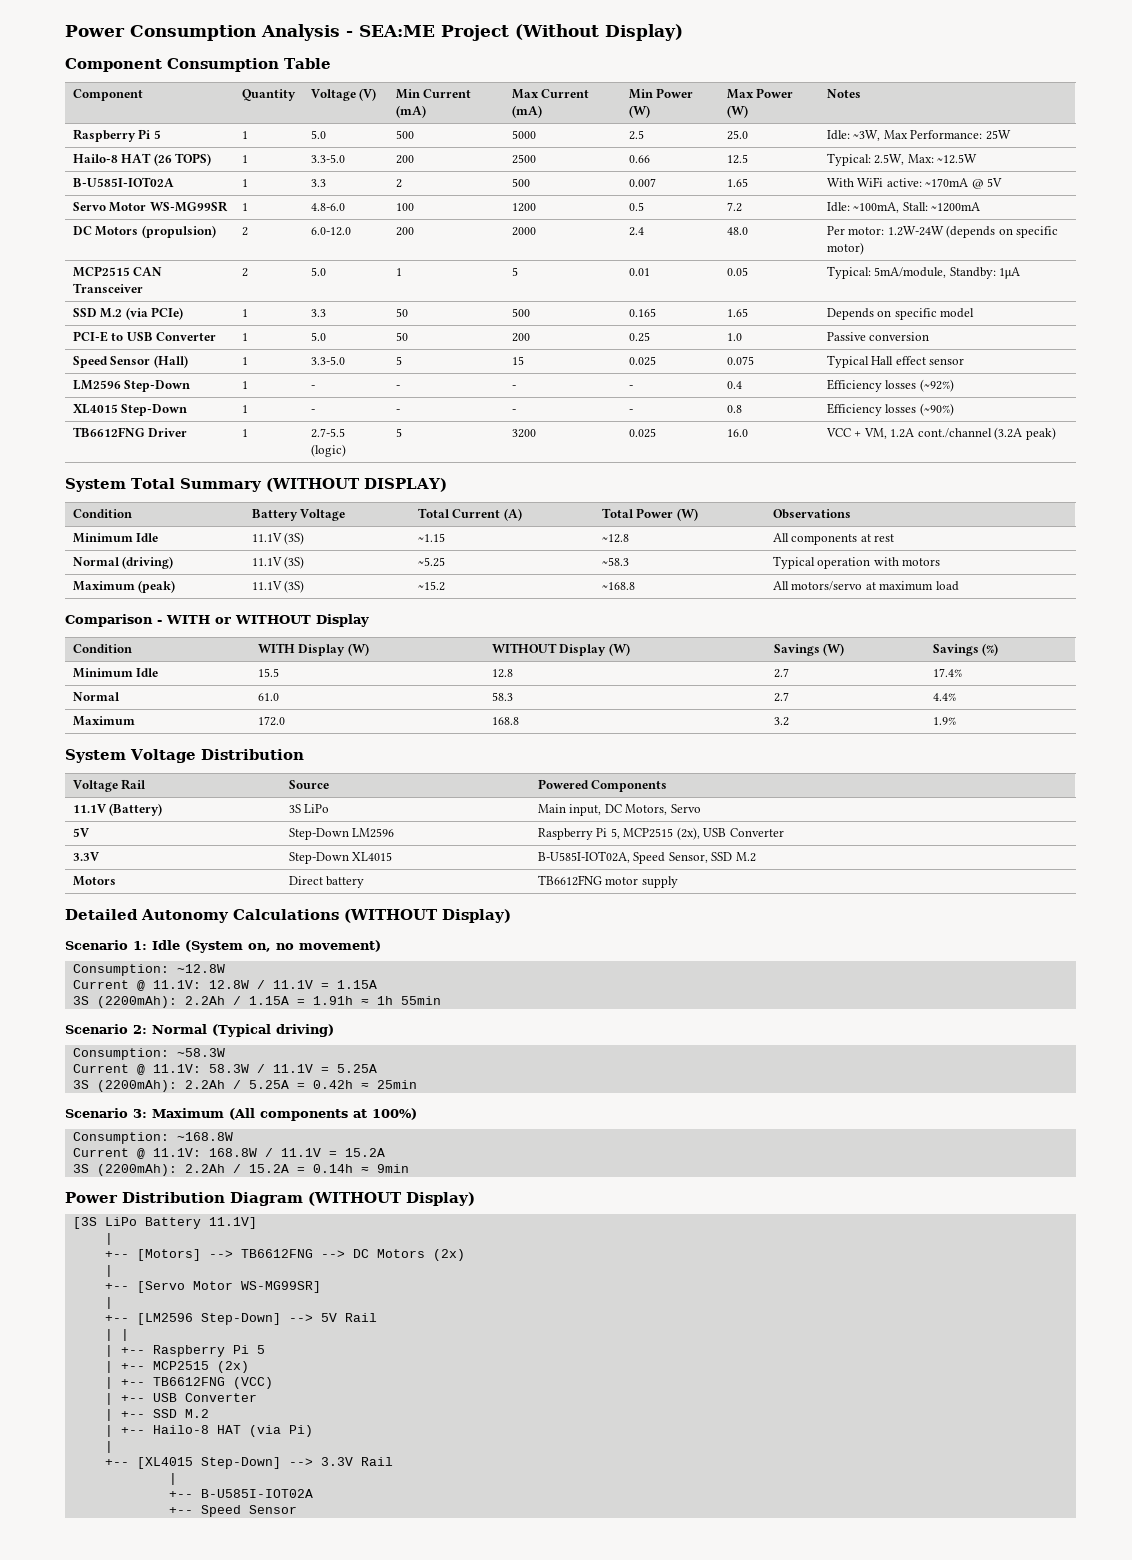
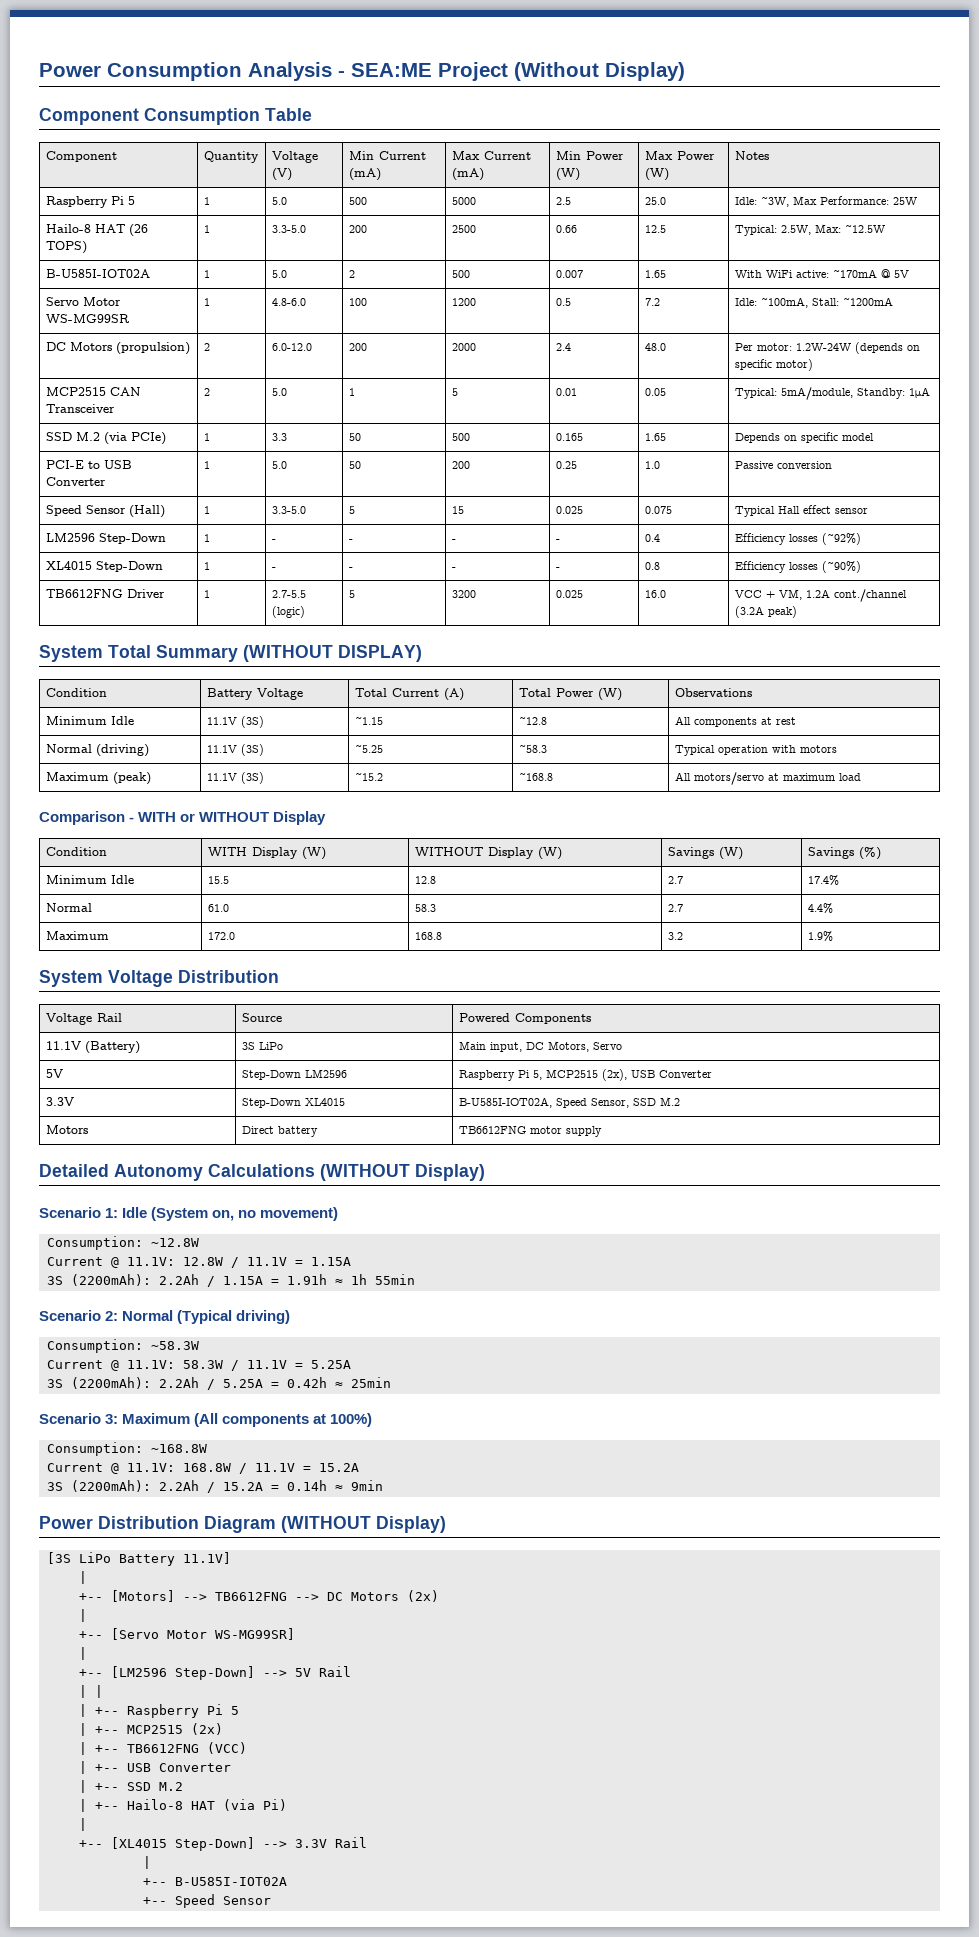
[310,179,326,187] 3.3 -> [271,270,287,278] 5.0

